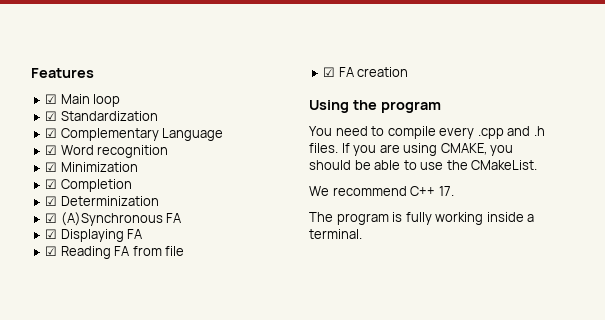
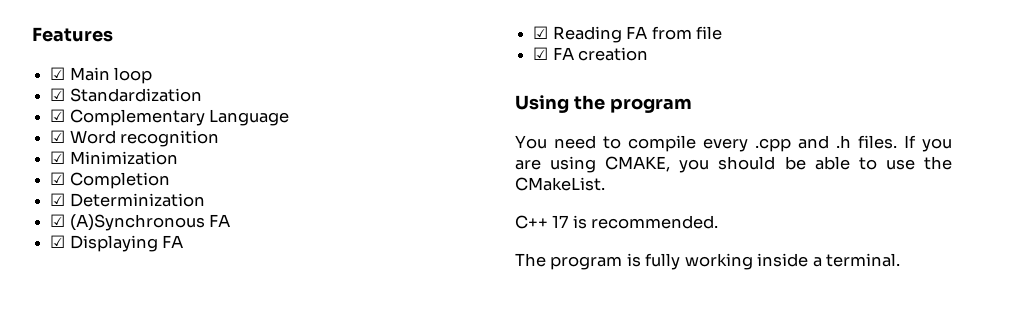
[309,186,454,196] We recommend C++ 17. -> [515,215,719,229] C++ 17 is recommended.

